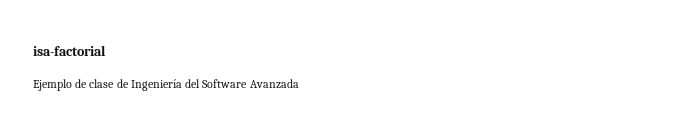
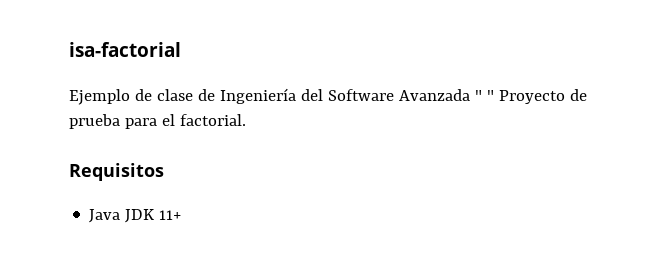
(299, 84) none -> [474,89,587,104] [69,114,246,129] [69,163,164,181] [89,209,182,223] " " Proyecto de prueba para el factorial. // Requisitos // Java JDK 11+

